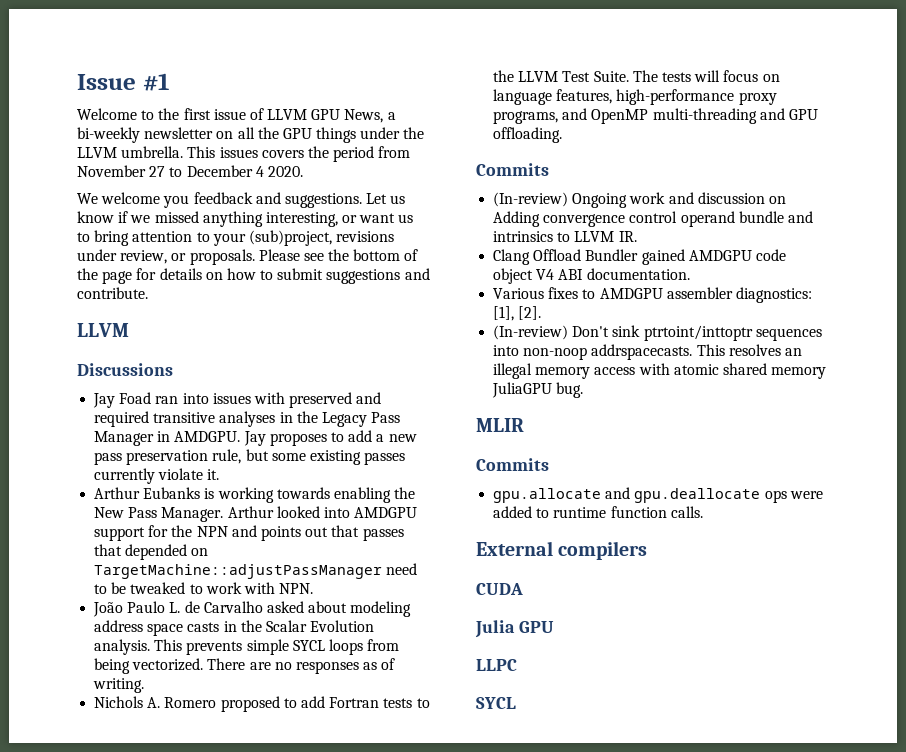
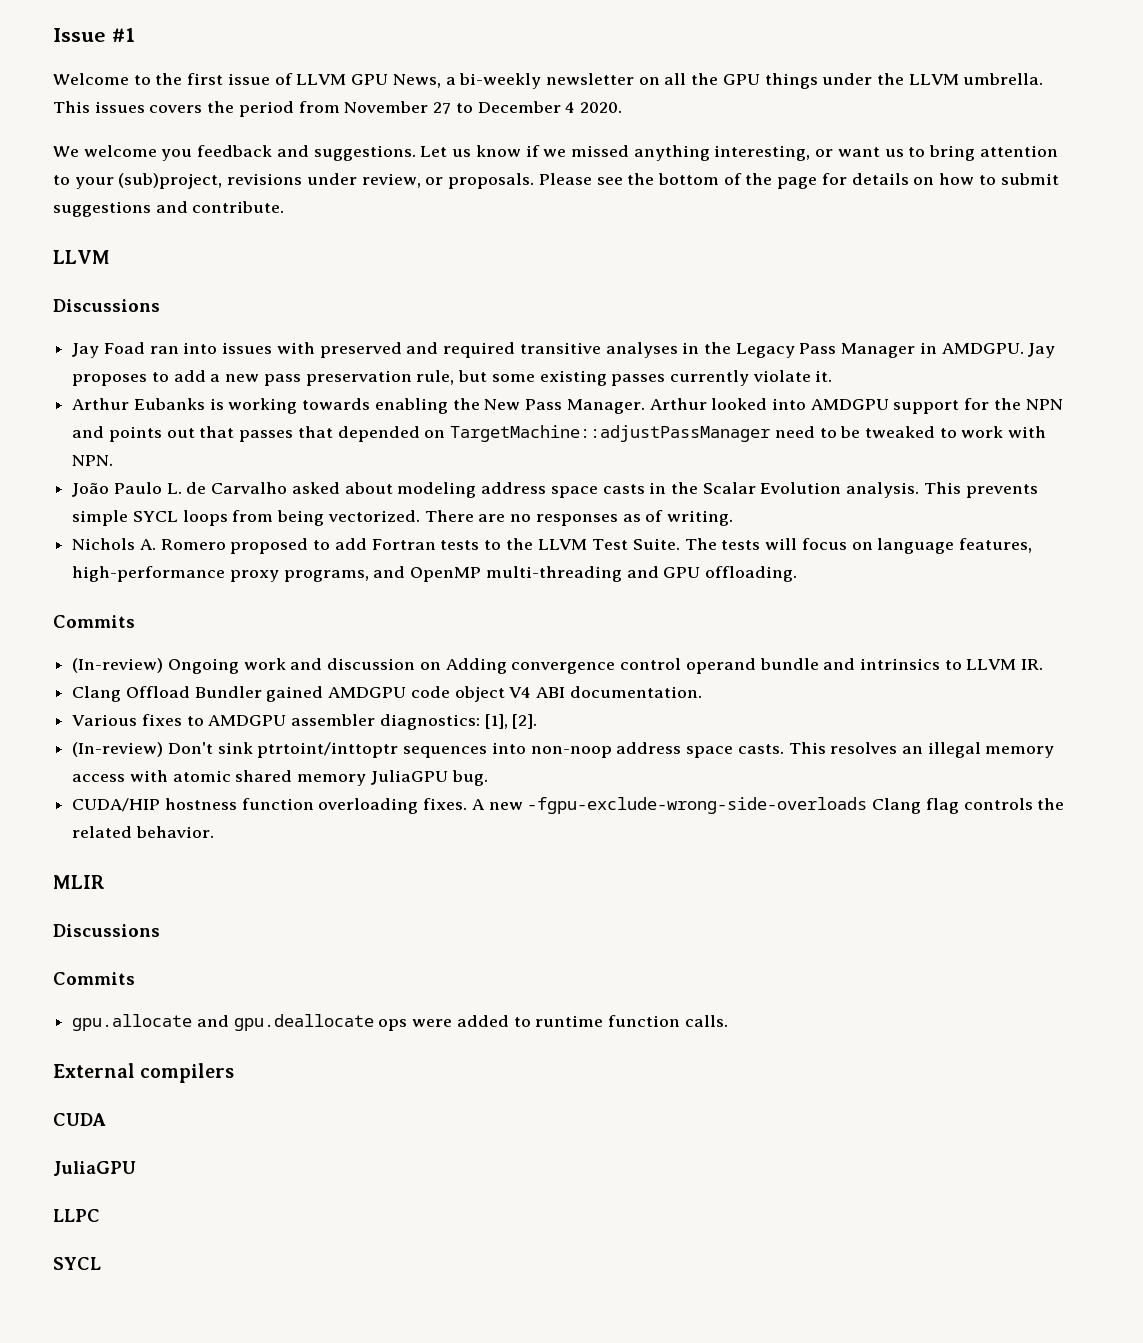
[591,344,693,360] addrspacecasts. -> [616,742,784,758] address space casts.
(584, 390) none -> [72,797,1065,814] [72,826,214,838] // CUDA/HIP hostness function overloading fixes. A new -fgpu-exclude-wrong-side-overloads Clang flag controls the related behavior.
(524, 425) none -> [53,924,160,937] // Discussions
[475,620,554,638] Julia GPU -> [53,1161,136,1176] JuliaGPU

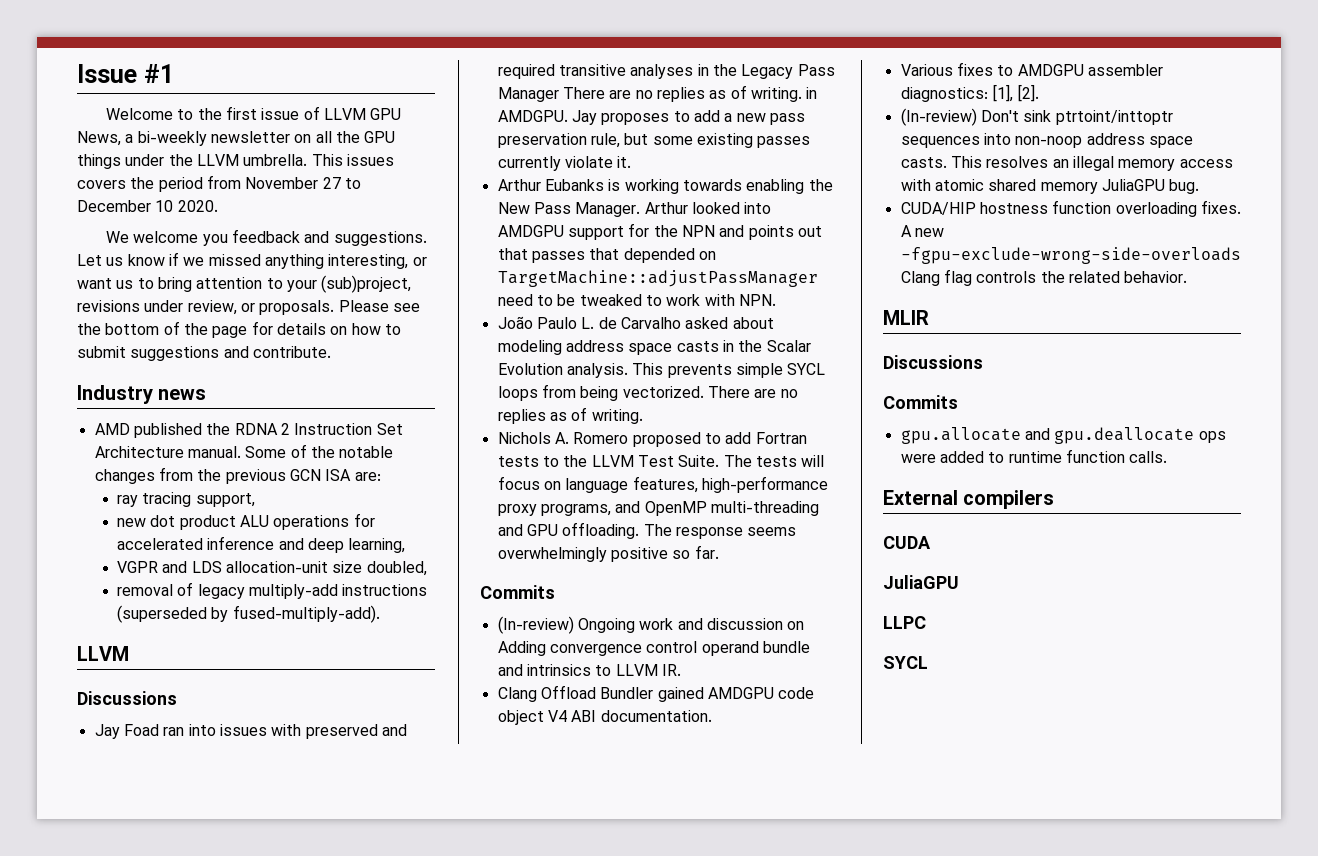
[565,102,576,113] 4 -> [155,200,174,212] 10
(285, 207) none -> [77,385,207,404] [94,423,403,438] [94,444,394,458] [94,467,381,484] [116,492,255,507] [116,513,375,530] [116,536,406,553] [116,561,427,576] [116,582,428,599] [116,605,380,623] // Industry news // AMD published the RDNA 2 Instruction Set Architecture manual. Some of the notable changes from the previous GCN ISA are: // ray tracing support, // new dot product ALU operations for accelerated inference and deep learning, // VGPR and LDS allocation-unit size doubled, // removal of legacy multiply-add instructions (superseded by fused-multiply-add).
(916, 350) none -> [562,85,802,102] There are no replies as of writing.
[535,514,618,526] responses -> [497,409,546,424] replies
(798, 574) none -> [643,524,797,539] [497,545,719,562] The response seems overwhelmingly positive so far.

